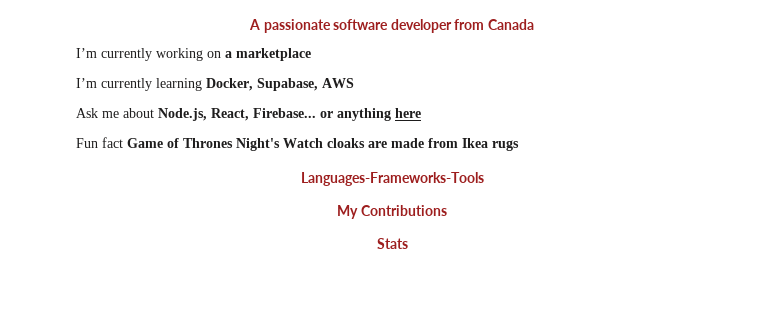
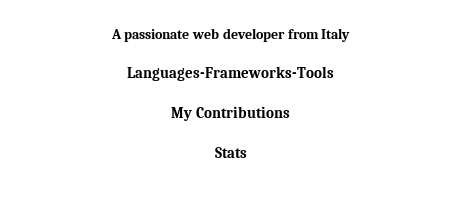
[333,19,389,30] software -> [192,28,220,39] web
[488,19,535,30] [76,48,311,61] [76,78,354,91] [76,108,421,121] [76,137,519,151] Canada // I’m currently working on a marketplace // I’m currently learning Docker, Supabase, AWS // Ask me about Node.js, React, Firebase... or anything here // Fun fact Game of Thrones Night's Watch cloaks are made from Ikea rugs -> [321,28,351,42] Italy

